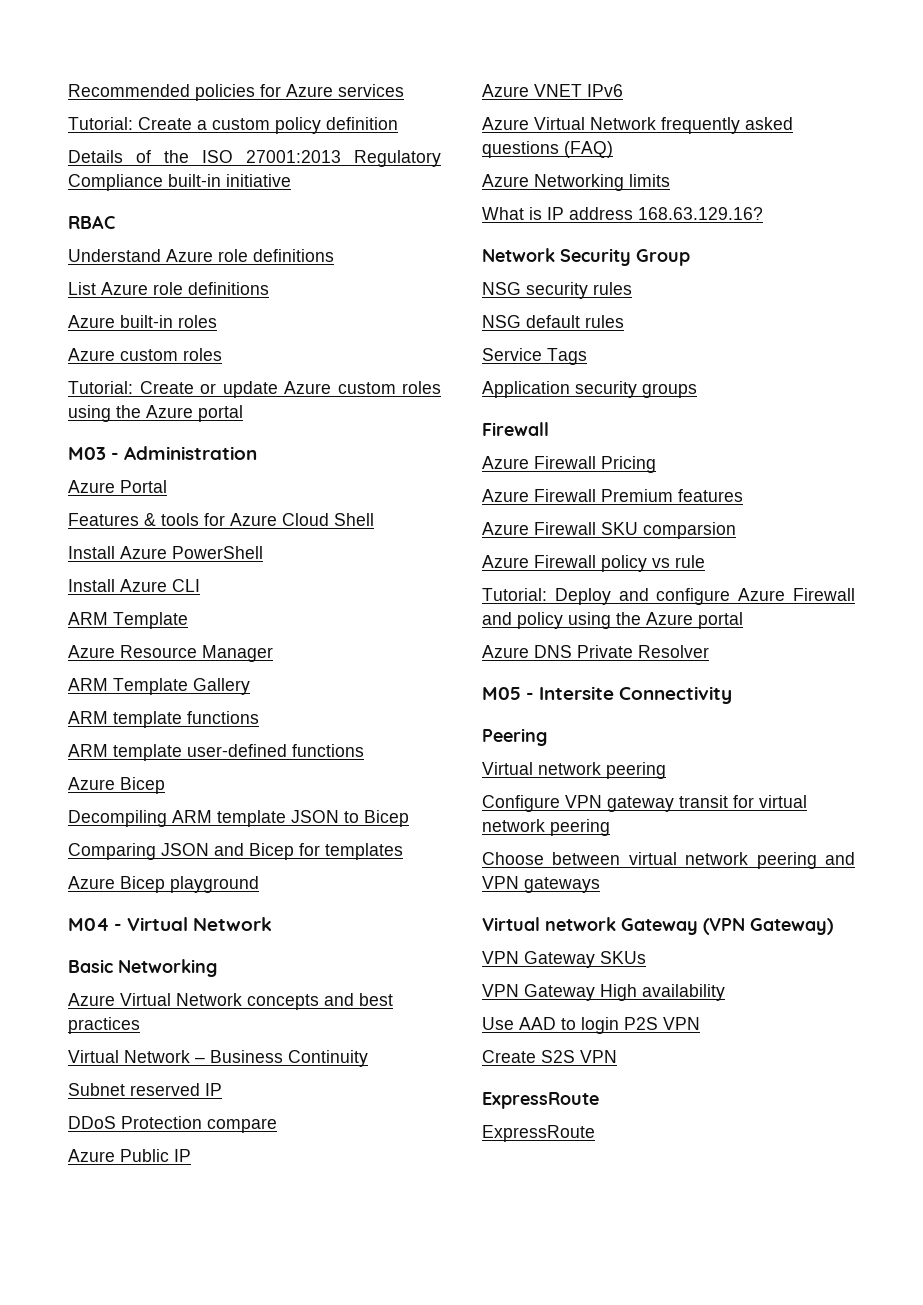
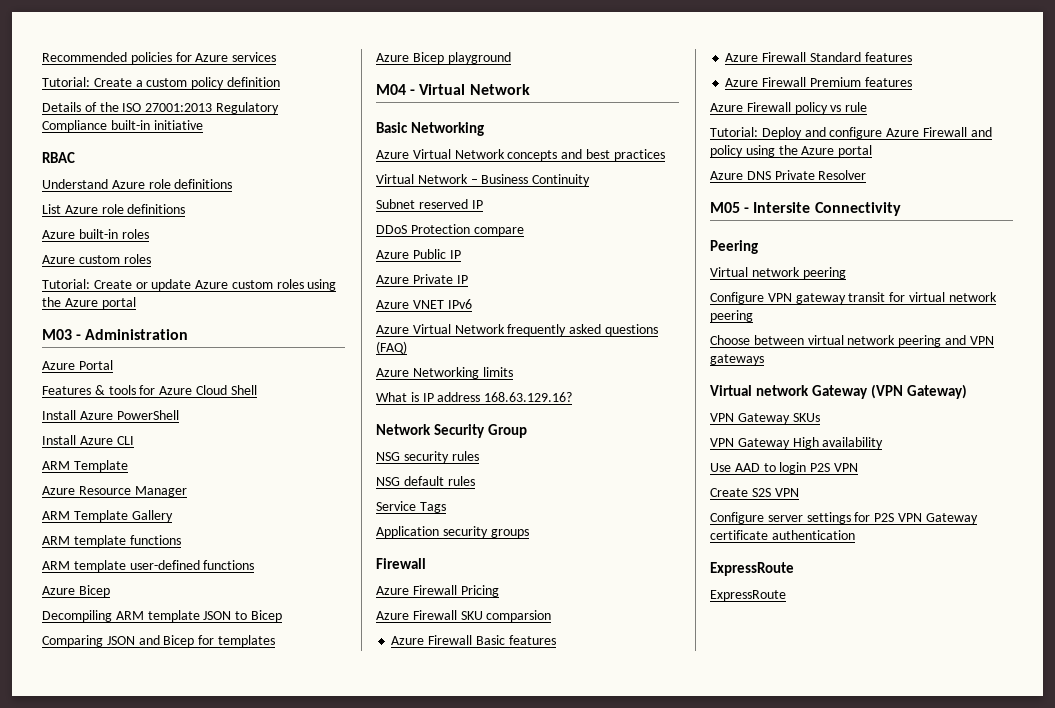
(191, 1155) none -> [376,274,468,284] // Azure Private IP
[601,489,743,502] [482,522,736,539] Premium features // Azure Firewall SKU comparsion -> [460,610,552,622] [391,635,556,645] [725,52,912,62] [725,77,912,87] SKU comparsion // Azure Firewall Basic features // Azure Firewall Standard features // Azure Firewall Premium features
(617, 1056) none -> [710,512,978,524] [710,530,855,540] // Configure server settings for P2S VPN Gateway certificate authentication

